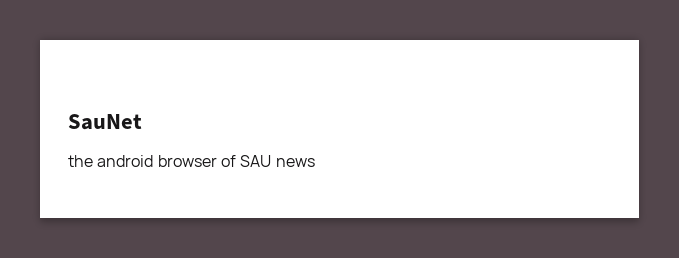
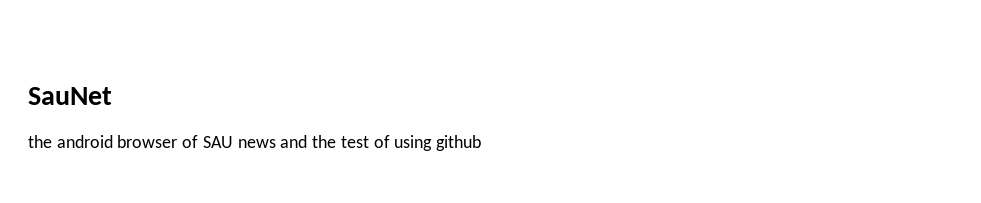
(315, 162) none -> [280,135,481,151] and the test of using github

